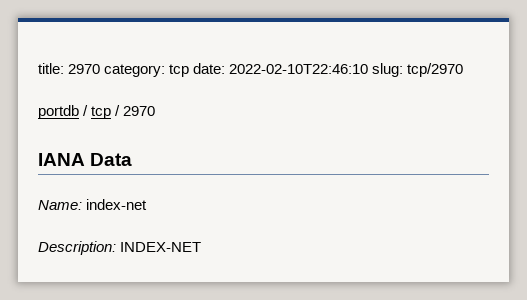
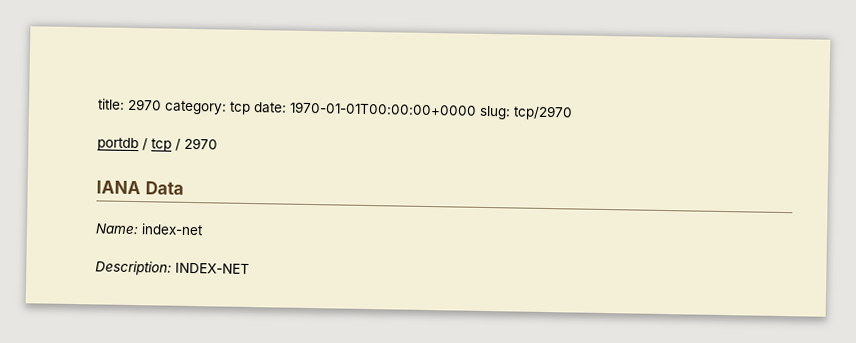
[229,64,369,74] 2022-02-10T22:46:10 -> [289,101,477,116] 1970-01-01T00:00:00+0000

